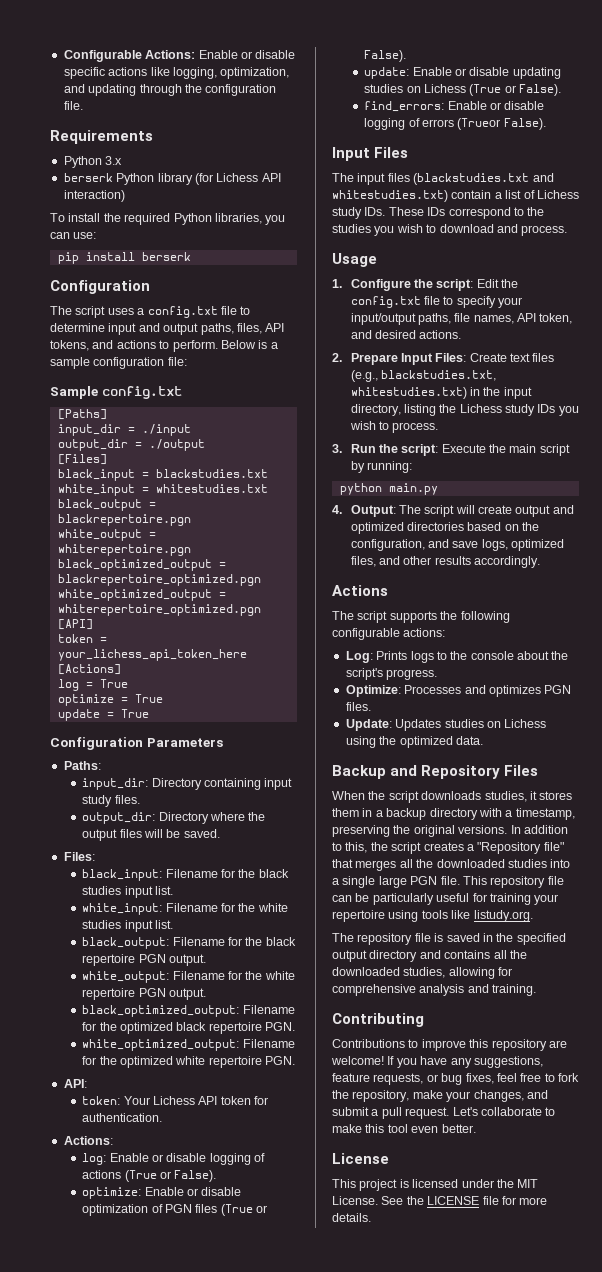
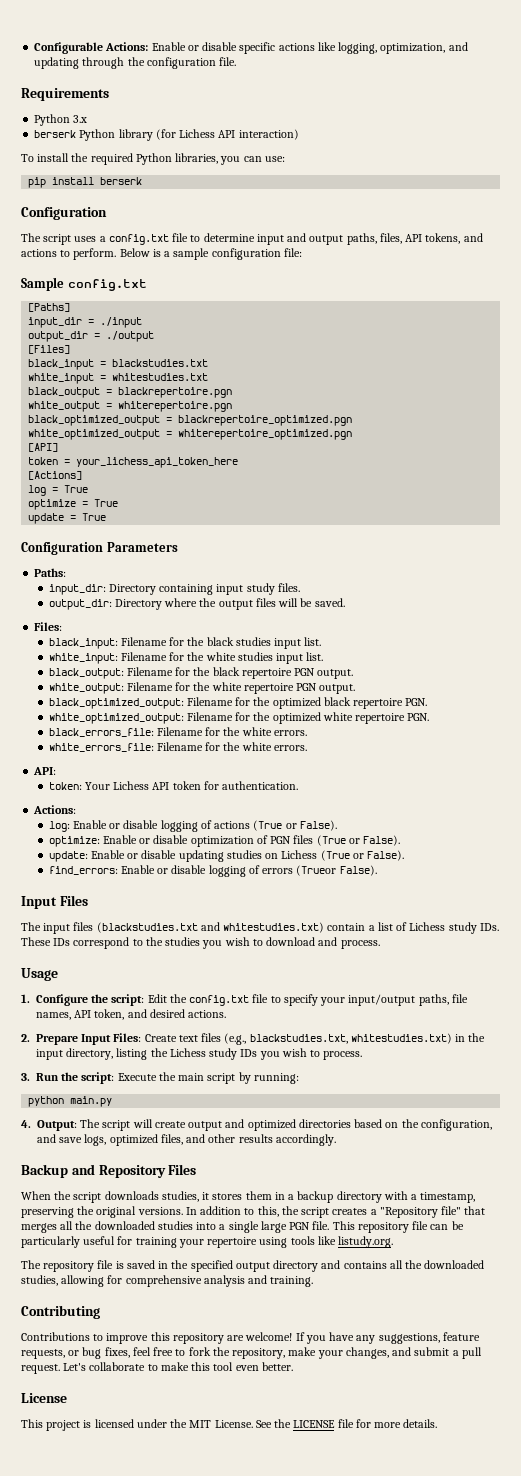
(296, 1060) none -> [48,727,307,737] [48,742,307,752] // black_errors_file: Filename for the white errors. // white_errors_file: Filename for the white errors.
[332,585,388,596] [332,611,510,623] [332,628,446,640] [345,651,569,663] [345,668,438,680] [345,685,572,697] [345,702,371,711] [345,719,547,731] [345,736,483,748] // Actions // The script supports the following configurable actions: // Log: Prints logs to the console about the script's progress. // Optimize: Processes and optimizes PGN files. // Update: Updates studies on Lichess using the optimized data. -> (336, 1140) none

